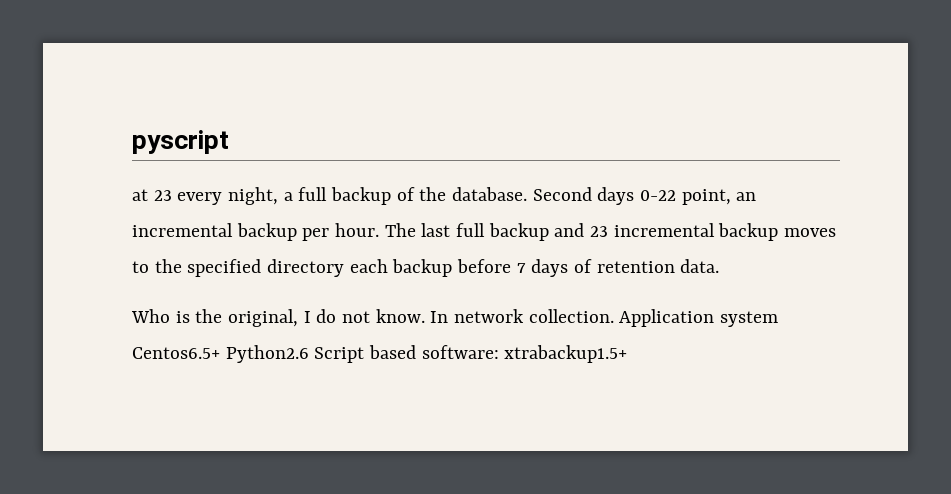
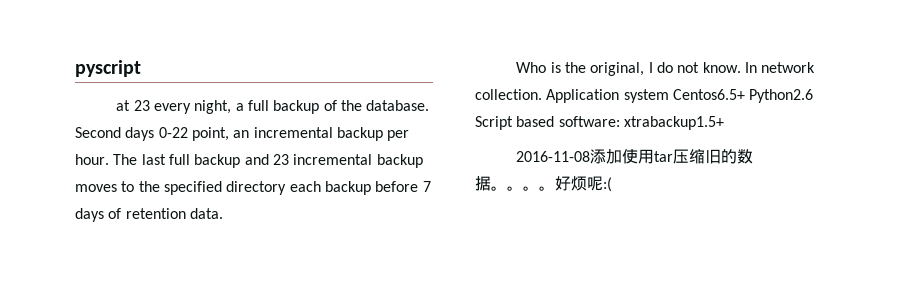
(628, 354) none -> [516,149,754,164] [475,176,612,192] // 2016-11-08添加使用tar压缩旧的数据。。。。好烦呢:(

